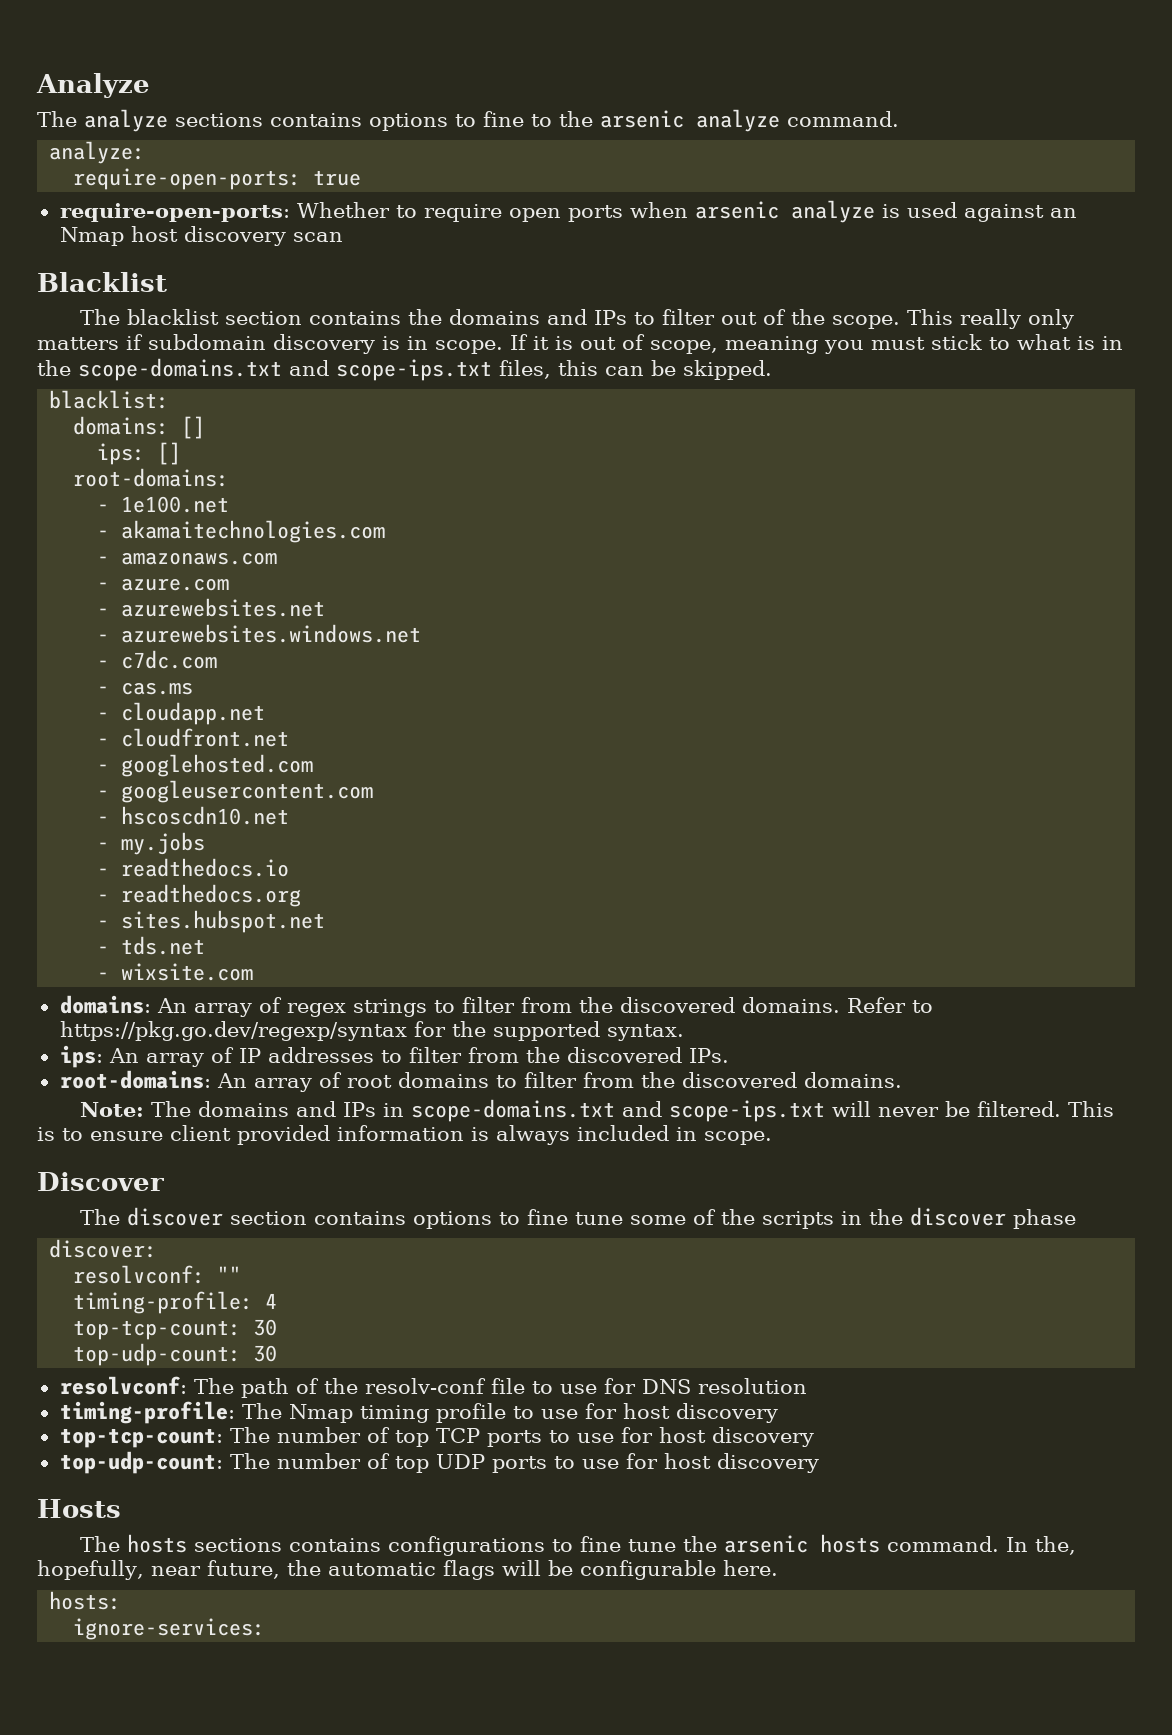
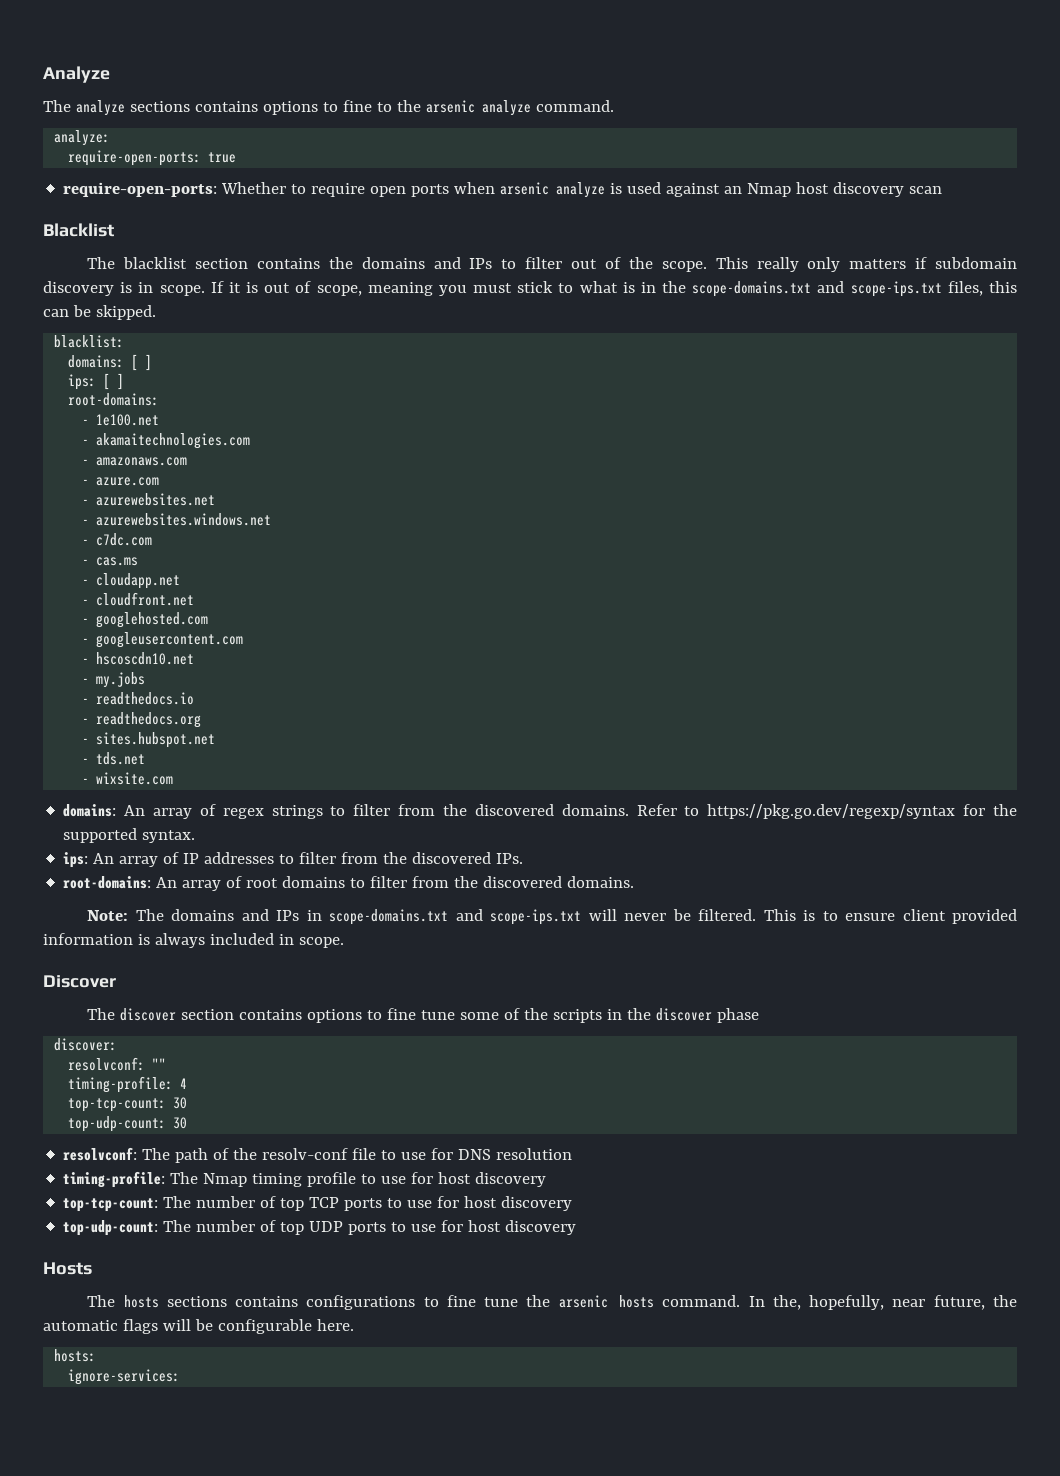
[181,416,206,439] [97,442,182,465] [] // ips: [] -> [131,354,153,371] [68,373,125,390] [ ] // ips: [ ]

